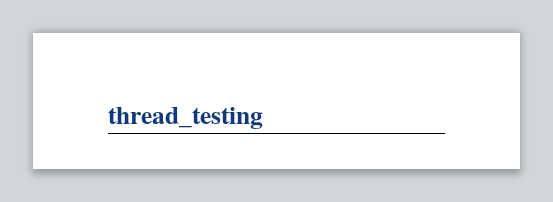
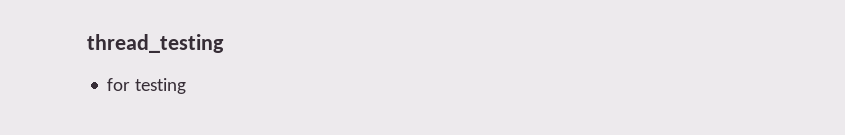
(263, 118) none -> [107,78,187,94] // for testing

